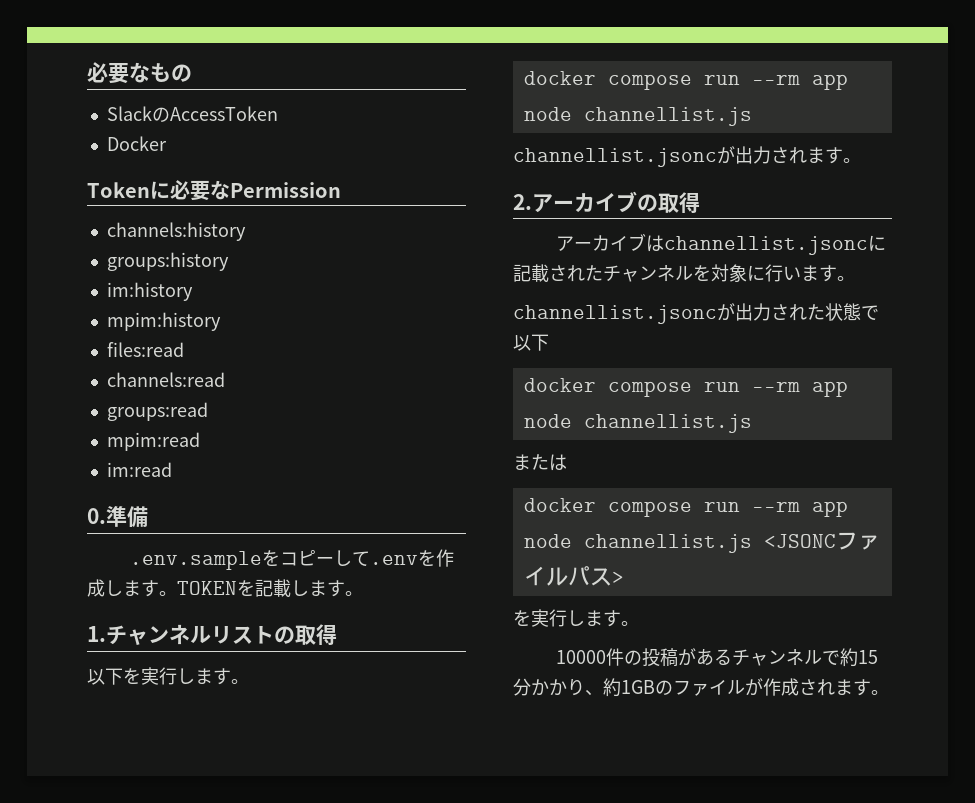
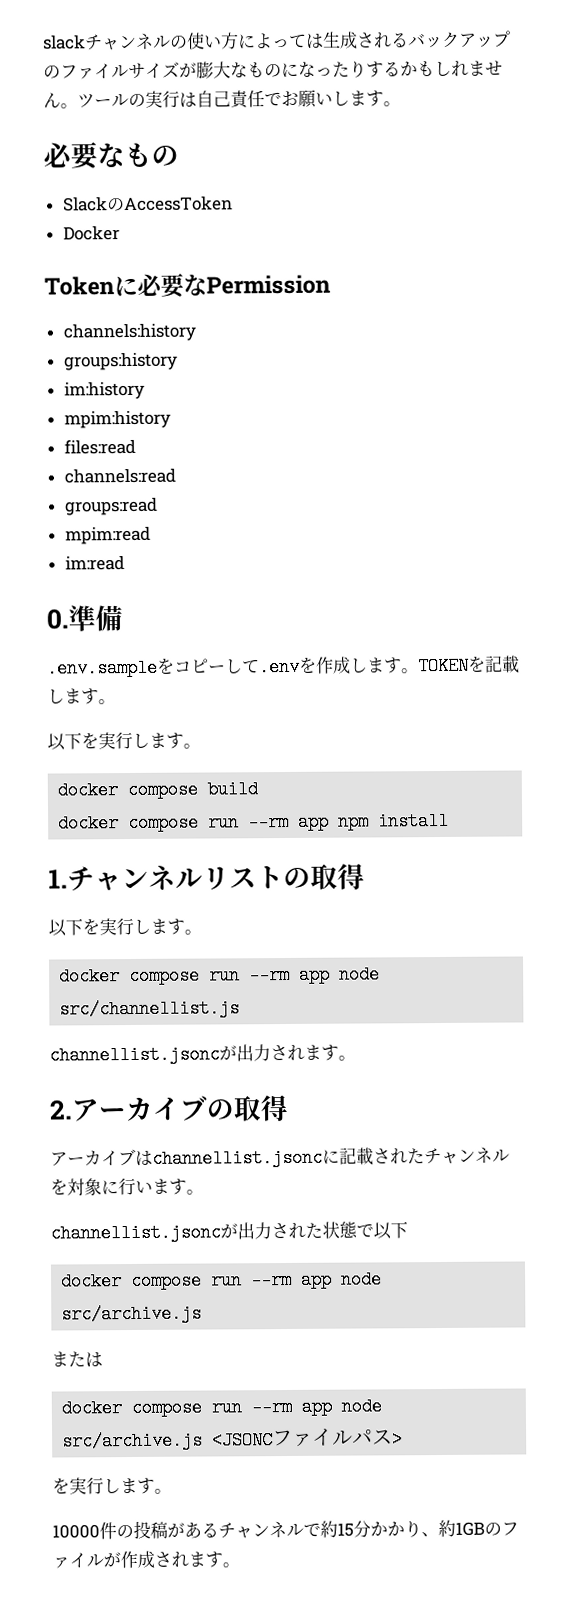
(87, 72) none -> [43,30,511,51] [43,60,503,80] [43,89,401,109] slackチャンネルの使い方によっては生成されるバックアップのファイルサイズが膨大なものになったりするかもしれません。ツールの実行は自己責任でお願いします。 //
(363, 593) none -> [47,731,201,751] [57,780,259,800] [58,811,450,833] // 以下を実行します。 // docker compose build // docker compose run --rm app npm install
[583,107,752,126] channellist.js -> [59,999,241,1019] src/channellist.js
[583,414,752,433] channellist.js -> [61,1304,203,1324] src/archive.js
[583,534,752,553] channellist.js -> [62,1431,204,1451] src/archive.js

